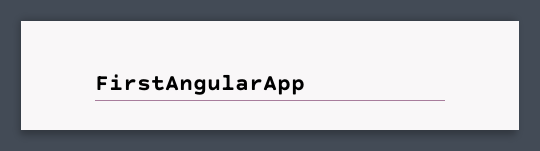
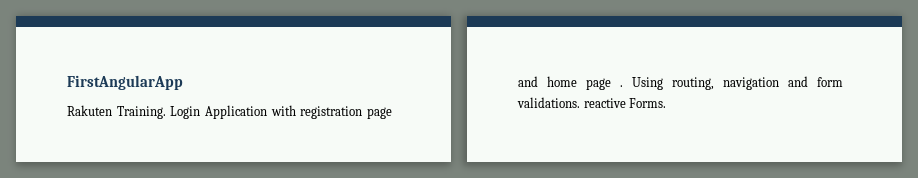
(305, 84) none -> [67,105,392,119] [518,76,843,90] [517,97,667,108] // Rakuten Training. Login Application with registration page and home page . Using routing, navigation and form validations. reactive Forms.

